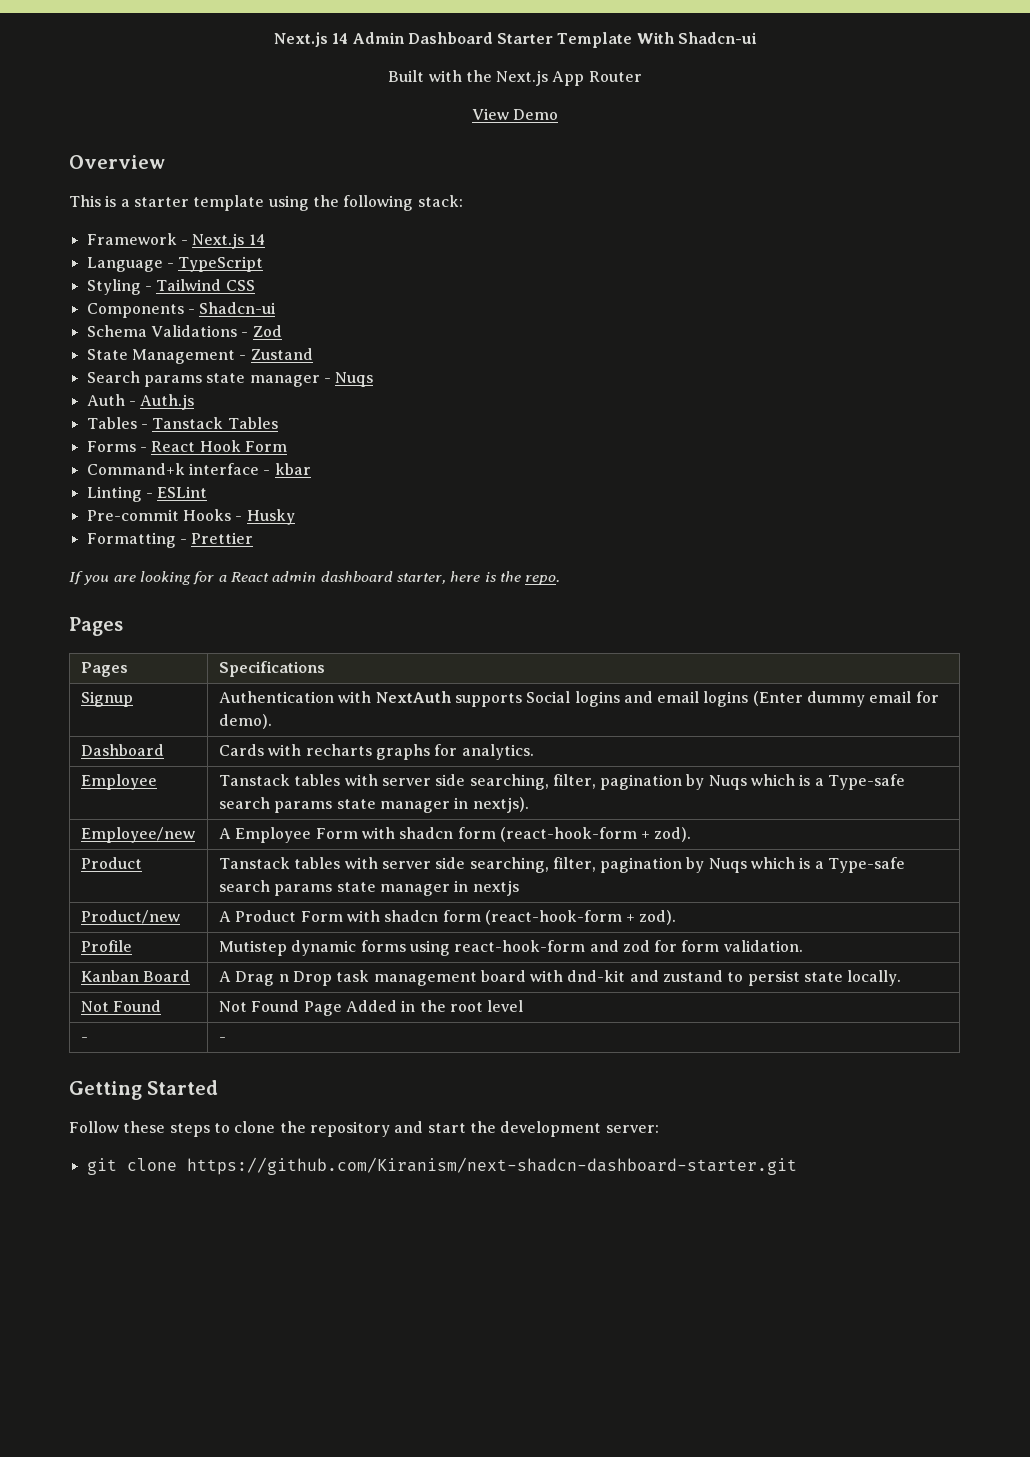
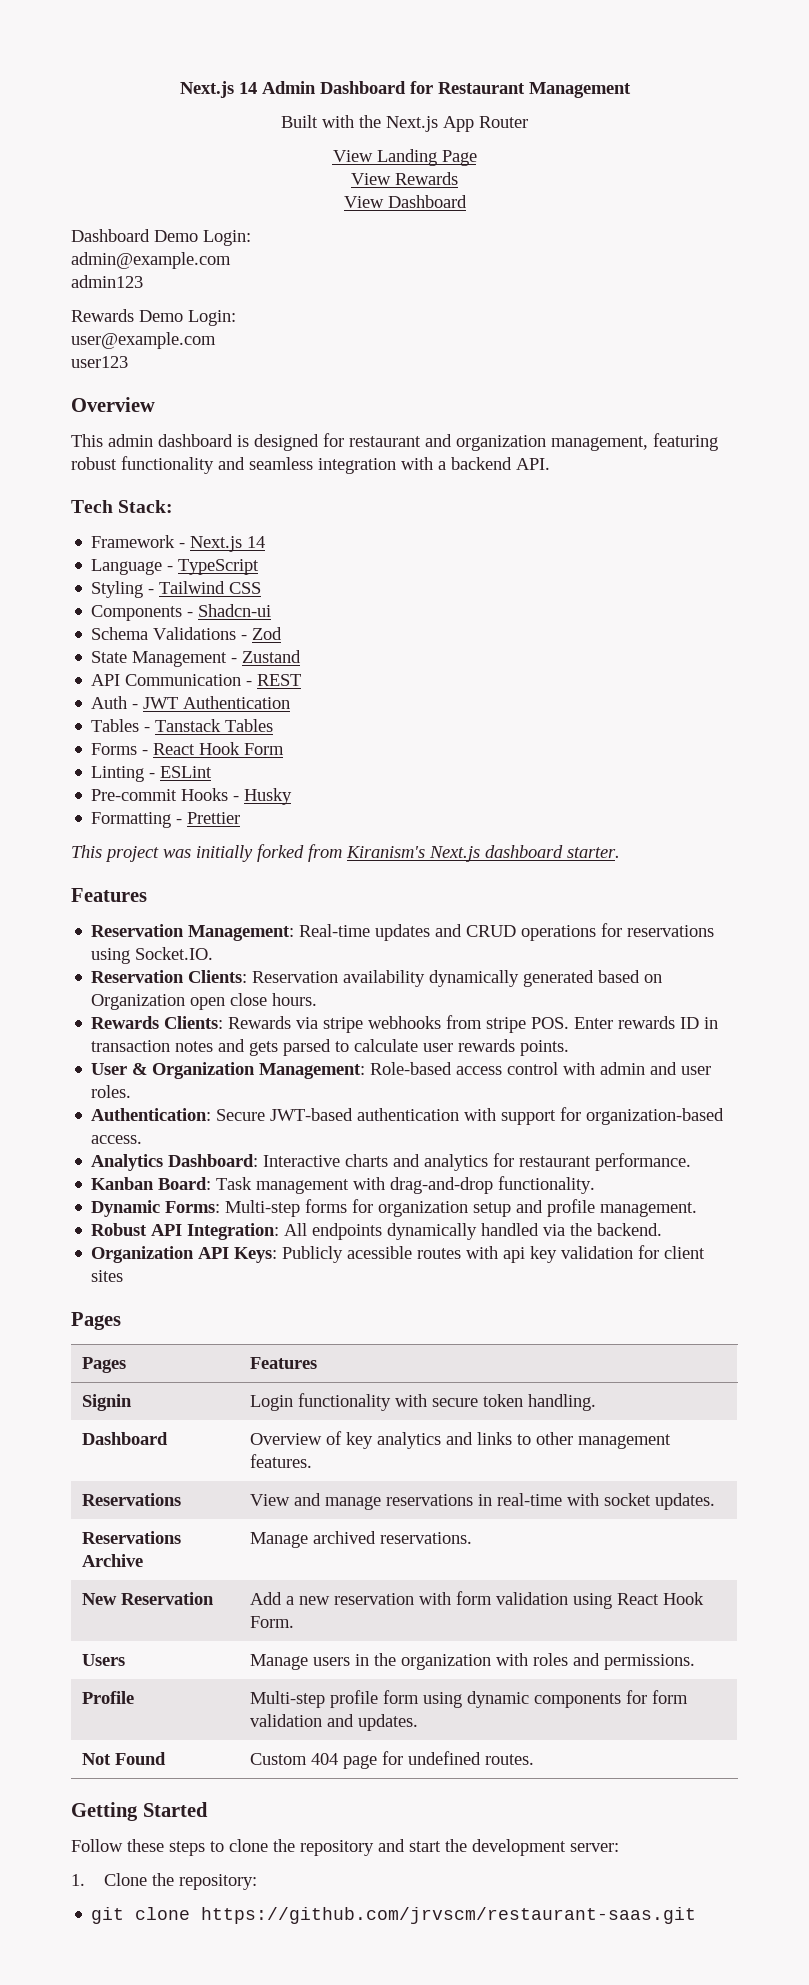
[497,32,758,48] Starter Template With Shadcn-ui -> [409,81,631,98] for Restaurant Management
[513,109,559,120] [69,155,165,169] [69,195,463,211] Demo // Overview // This is a starter template using the following stack: -> [376,149,477,166] [351,172,458,185] [343,195,467,208] [71,229,251,246] [71,252,231,269] [71,275,143,288] [71,309,236,326] [71,332,216,349] [71,356,128,368] [71,397,155,412] [71,433,718,451] [71,456,550,474] [71,500,174,513] Landing Page // View Rewards // View Dashboard // Dashboard Demo Login: // admin@example.com // admin123 // Rewards Demo Login: // user@example.com // user123 // Overview // This admin dashboard is designed for restaurant and organization management, featuring robust functionality and seamless integration with a backend API. // Tech Stack:
[86,371,374,387] Search params state manager - Nuqs -> [91,674,302,686] API Communication - REST
[140,394,195,410] Auth.js -> [143,696,291,709] JWT Authentication
[86,463,311,475] // Command+k interface - kbar -> (285, 749) none
[69,571,561,585] [69,617,123,636] [80,662,128,677] [218,661,325,677] [80,691,133,707] [218,691,939,707] [218,714,272,729] [80,744,164,756] [218,744,534,760] [80,774,157,790] [218,774,906,790] [218,797,529,813] [80,827,195,843] [218,827,692,843] [80,857,142,869] [218,857,906,873] [218,880,519,896] [80,910,180,924] [218,910,677,925] [80,940,132,952] [218,940,803,956] [80,970,191,982] [218,970,902,986] [80,1000,162,1012] [218,1000,524,1016] [80,1037,88,1042] [218,1037,226,1042] If you are looking for a React admin dashboard starter, here is the repo. // Pages // Pages | Specifications // Signup | Authentication with NextAuth supports Social logins and email logins (Enter dummy email for demo). // Dashboard | Cards with recharts graphs for analytics. // Employee | Tanstack tables with server side searching, filter, pagination by Nuqs which is a Type-safe search params state manager in nextjs). // Employee/new | A Employee Form with shadcn form (react-hook-form + zod). // Product | Tanstack tables with server side searching, filter, pagination by Nuqs which is a Type-safe search params state manager in nextjs // Product/new | A Product Form with shadcn form (react-hook-form + zod). // Profile | Mutistep dynamic forms using react-hook-form and zod for form validation. // Kanban Board | A Drag n Drop task management board with dnd-kit and zustand to persist state locally. // Not Found | Not Found Page Added in the root level // - | - -> [71,844,620,862] [71,888,147,902] [91,923,715,941] [91,947,214,964] [91,970,663,987] [91,993,318,1010] [91,1015,719,1033] [91,1039,570,1056] [91,1062,712,1079] [91,1085,132,1098] [91,1107,725,1125] [91,1135,143,1144] [91,1153,692,1171] [91,1176,596,1194] [91,1199,698,1217] [91,1223,663,1240] [91,1245,706,1263] [91,1270,124,1282] [71,1312,121,1330] [81,1357,126,1373] [249,1357,317,1369] [81,1394,132,1411] [249,1393,596,1411] [81,1432,168,1445] [249,1431,671,1449] [249,1454,312,1468] [81,1493,181,1506] [249,1493,715,1510] [81,1531,181,1544] [81,1554,143,1567] [249,1531,472,1548] [81,1592,214,1605] [249,1591,704,1609] [249,1616,294,1628] [81,1654,125,1666] [249,1653,695,1670] [81,1691,134,1704] [249,1690,688,1708] [249,1714,418,1731] [81,1752,166,1765] [249,1751,534,1769] This project was initially forked from Kiranism's Next.js dashboard starter. // Features // Reservation Management: Real-time updates and CRUD operations for reservations using Socket.IO. // Reservation Clients: Reservation availability dynamically generated based on Organization open close hours. // Rewards Clients: Rewards via stripe webhooks from stripe POS. Enter rewards ID in transaction notes and gets parsed to calculate user rewards points. // User & Organization Management: Role-based access control with admin and user roles. // Authentication: Secure JWT-based authentication with support for organization-based access. // Analytics Dashboard: Interactive charts and analytics for restaurant performance. // Kanban Board: Task management with drag-and-drop functionality. // Dynamic Forms: Multi-step forms for organization setup and profile management. // Robust API Integration: All endpoints dynamically handled via the backend. // Organization API Keys: Publicly acessible routes with api key validation for client sites // Pages // Pages | Features // Signin | Login functionality with secure token handling. // Dashboard | Overview of key analytics and links to other management features. // Reservations | View and manage reservations in real-time with socket updates. // Reservations Archive | Manage archived reservations. // New Reservation | Add a new reservation with form validation using React Hook Form. // Users | Manage users in the organization with roles and permissions. // Profile | Multi-step profile form using dynamic components for form validation and updates. // Not Found | Custom 404 page for undefined routes.
(659, 1129) none -> [71,1873,257,1890] // 1. Clone the repository:
[186,1157,797,1175] https://github.com/Kiranism/next-shadcn-dashboard-starter.git -> [201,1907,697,1924] https://github.com/jrvscm/restaurant-saas.git

